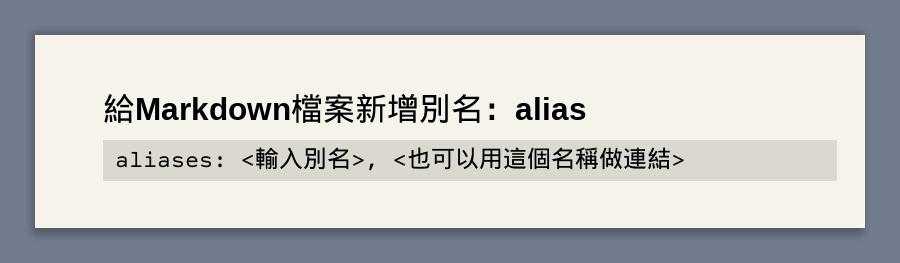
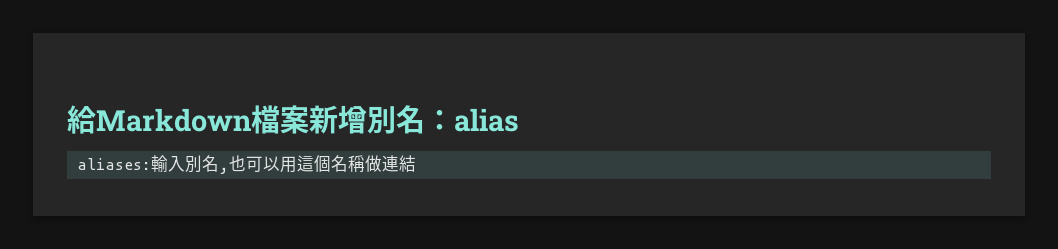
[241,154,255,167] < -> (151, 164) none
[351,154,407,171] >, < -> [218,167,229,174] ,
[671,154,685,167] > -> (416, 163) none

